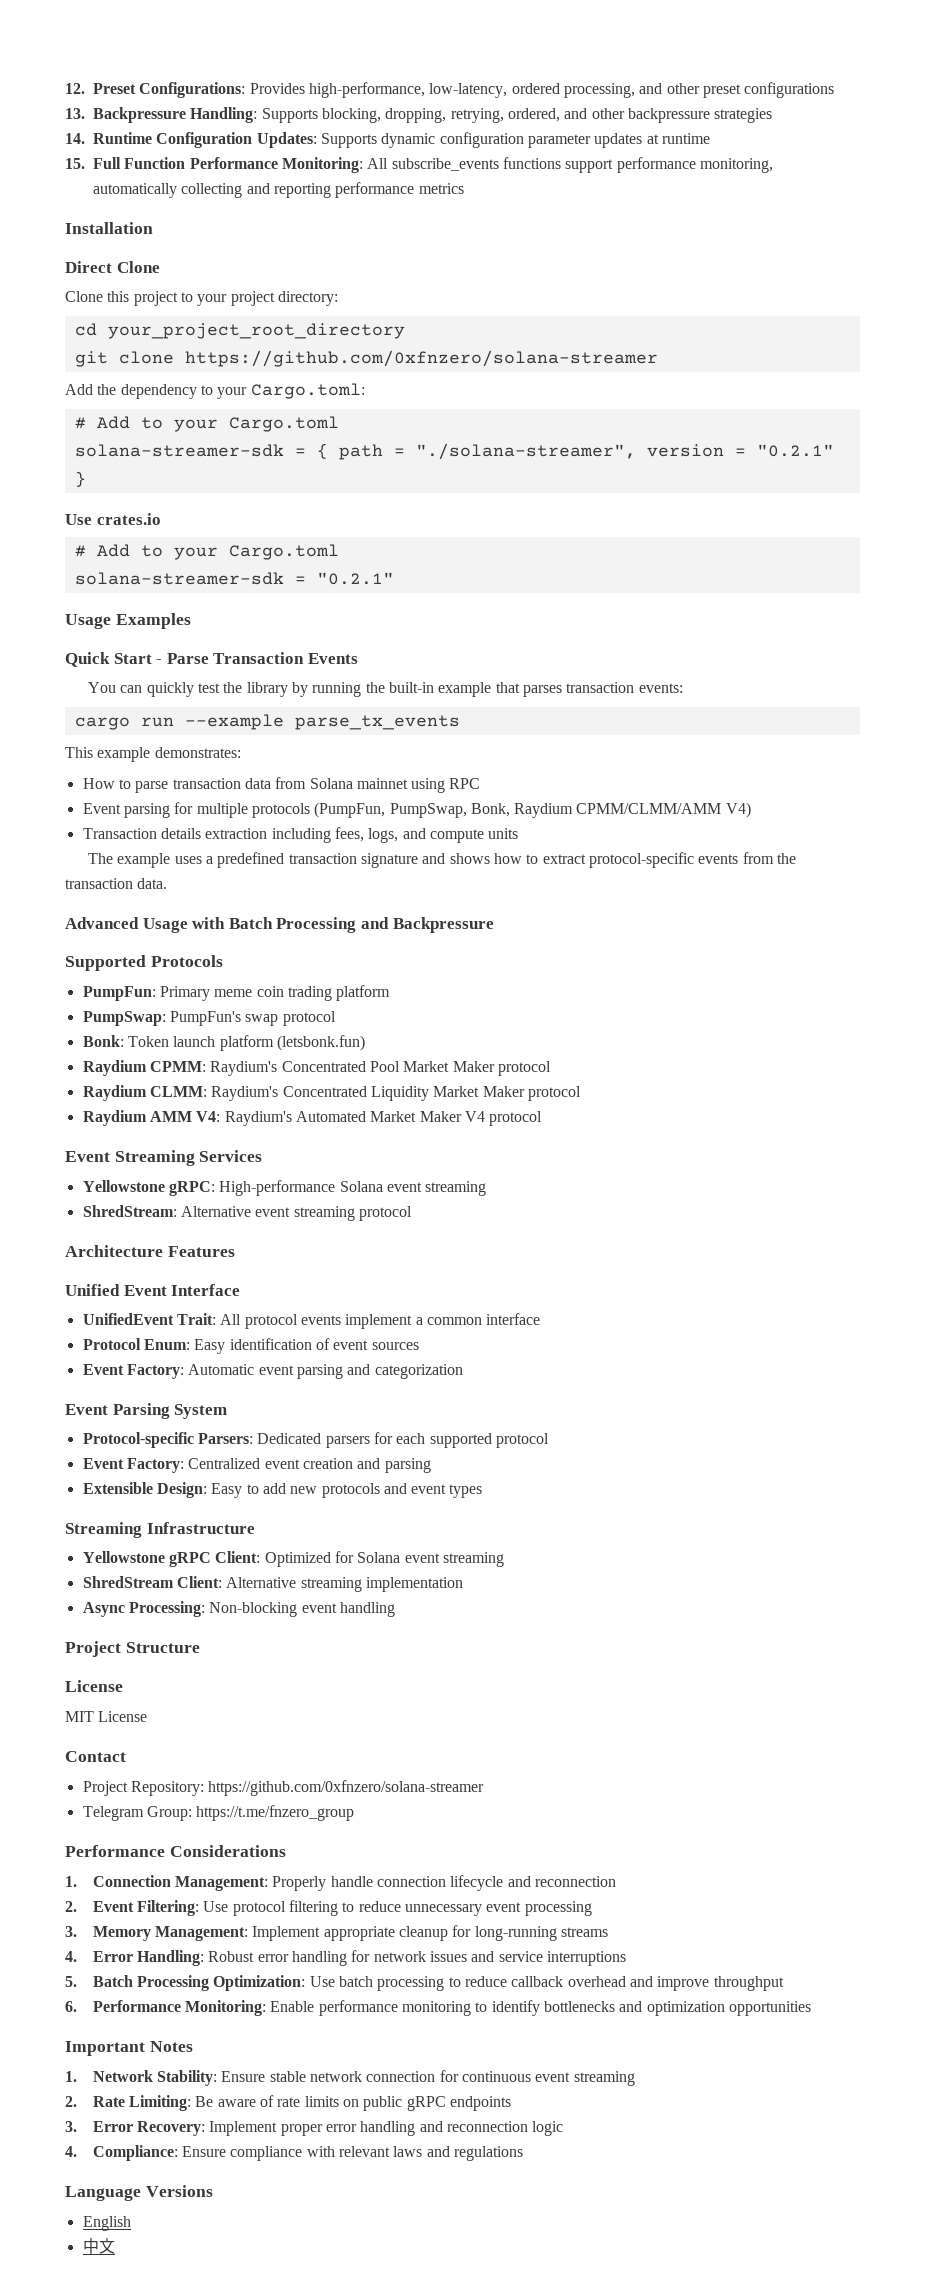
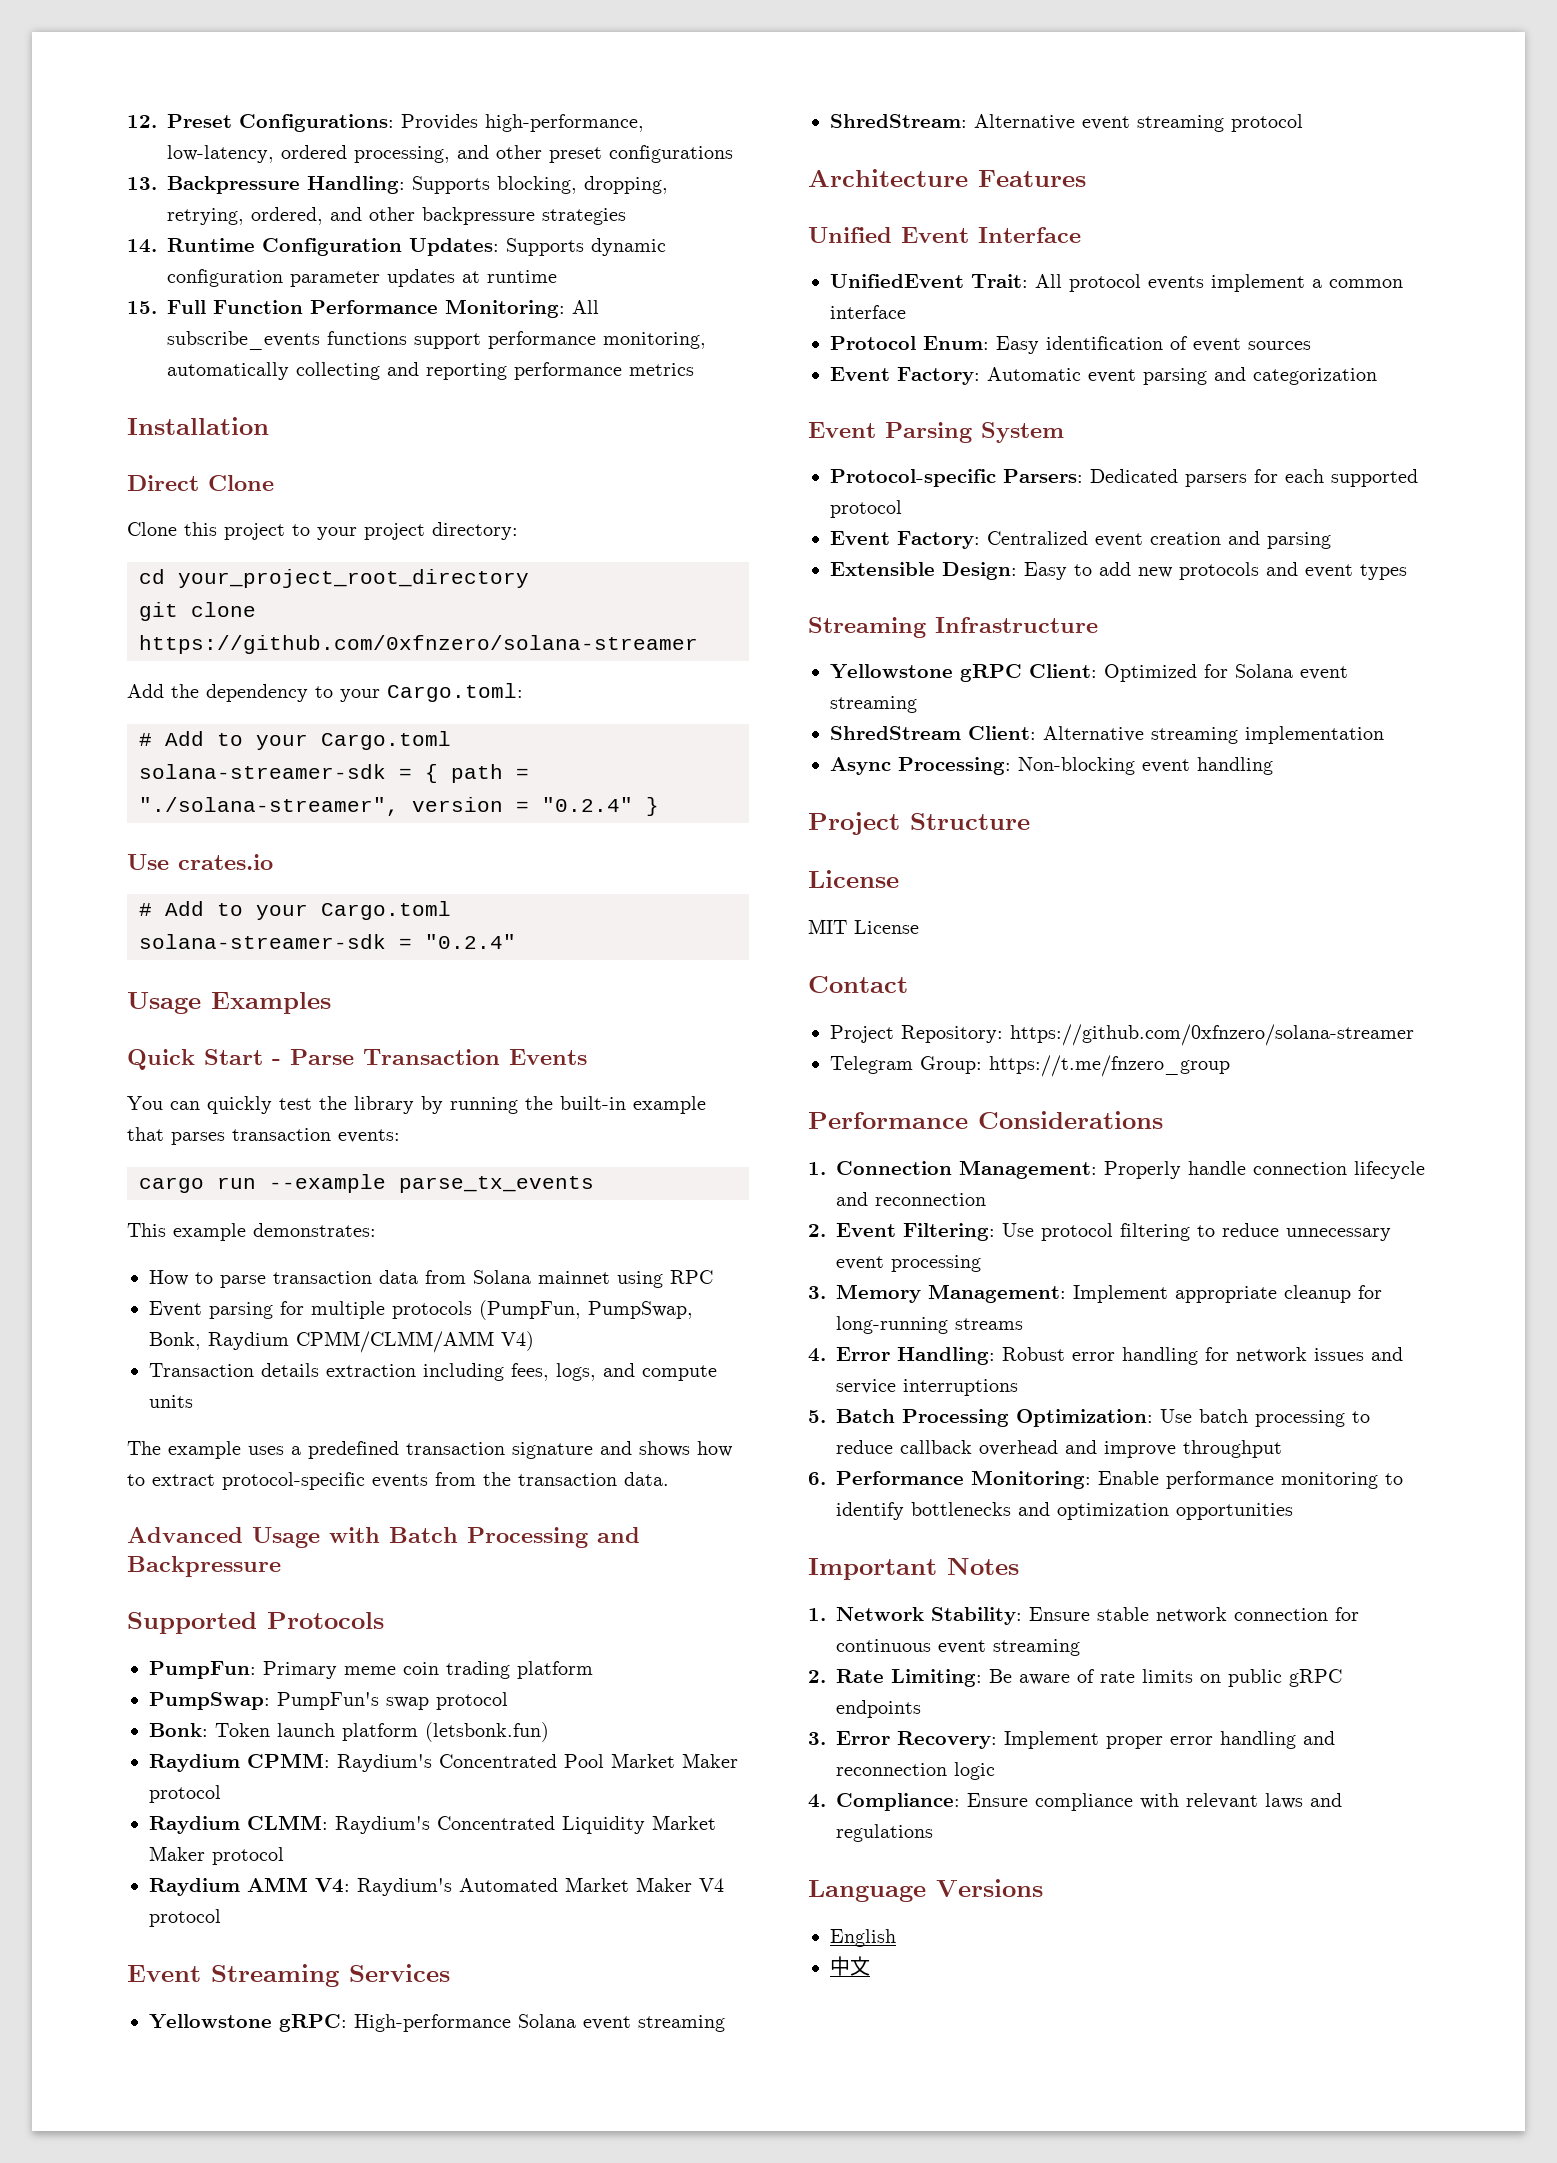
[756,444,834,457] "0.2.1" -> [542,797,633,812] "0.2.4"
[316,572,394,585] "0.2.1" -> [425,934,516,949] "0.2.4"

